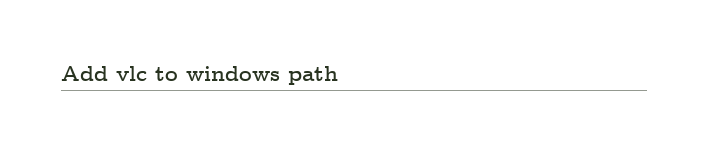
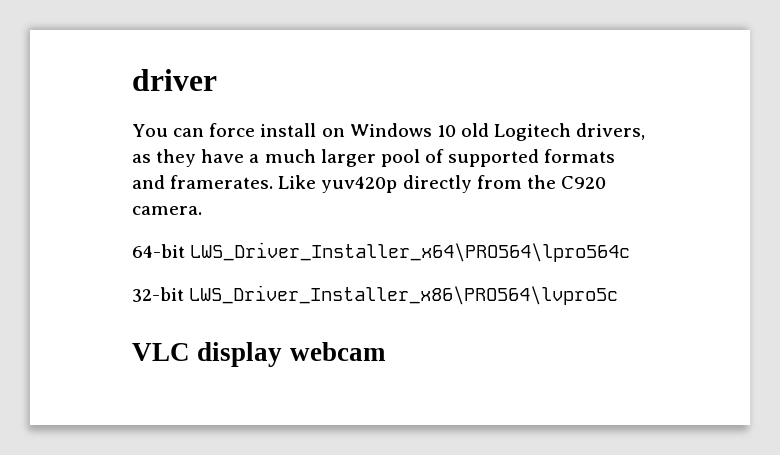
[61,66,338,85] Add vlc to windows path -> [132,69,217,91] [132,123,646,141] [132,149,616,167] [132,175,606,193] [132,206,202,215] [132,242,631,262] [132,285,619,305] [132,342,386,367] driver // You can force install on Windows 10 old Logitech drivers, as they have a much larger pool of supported formats and framerates. Like yuv420p directly from the C920 camera. // 64-bit LWS_Driver_Installer_x64\PRO564\lpro564c // 32-bit LWS_Driver_Installer_x86\PRO564\lvpro5c // VLC display webcam

